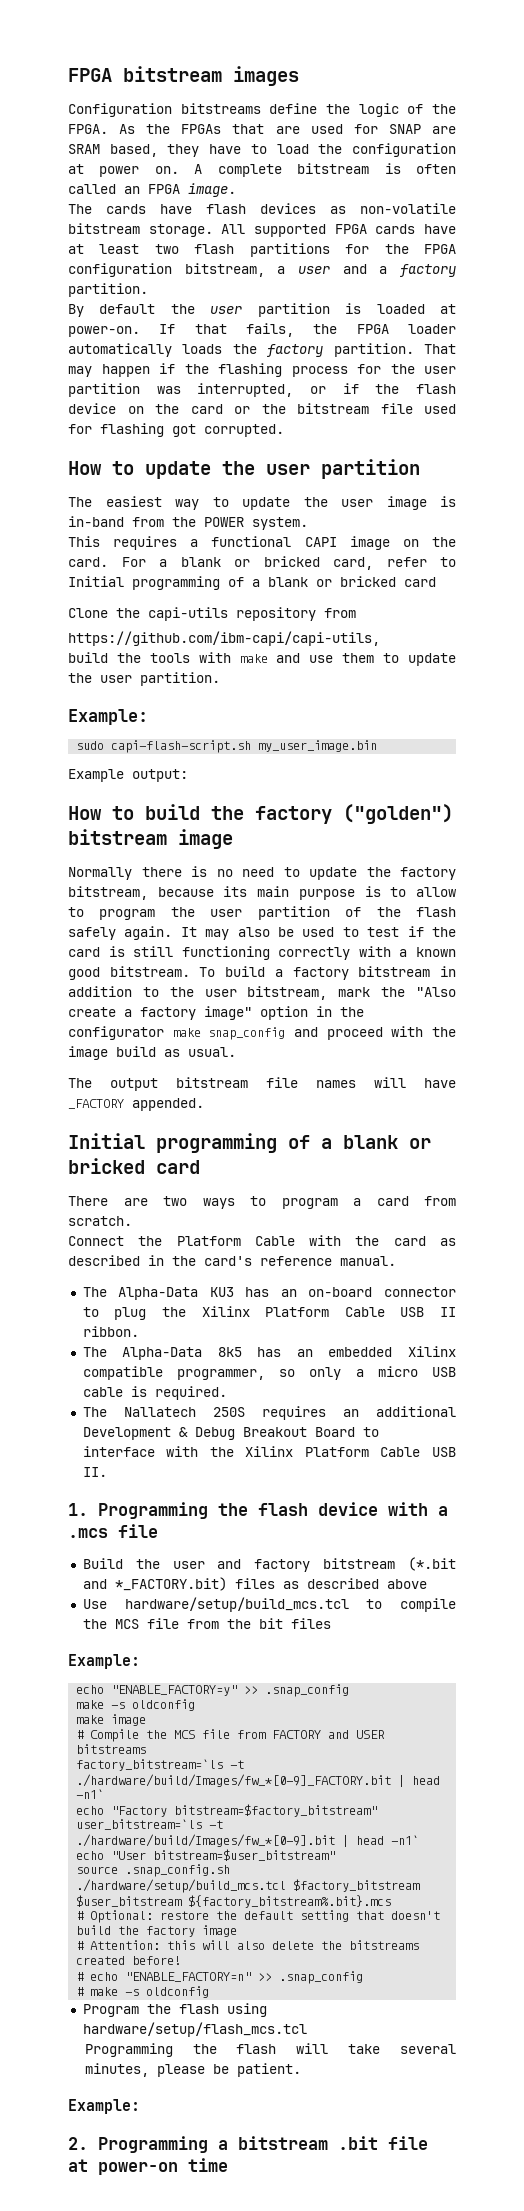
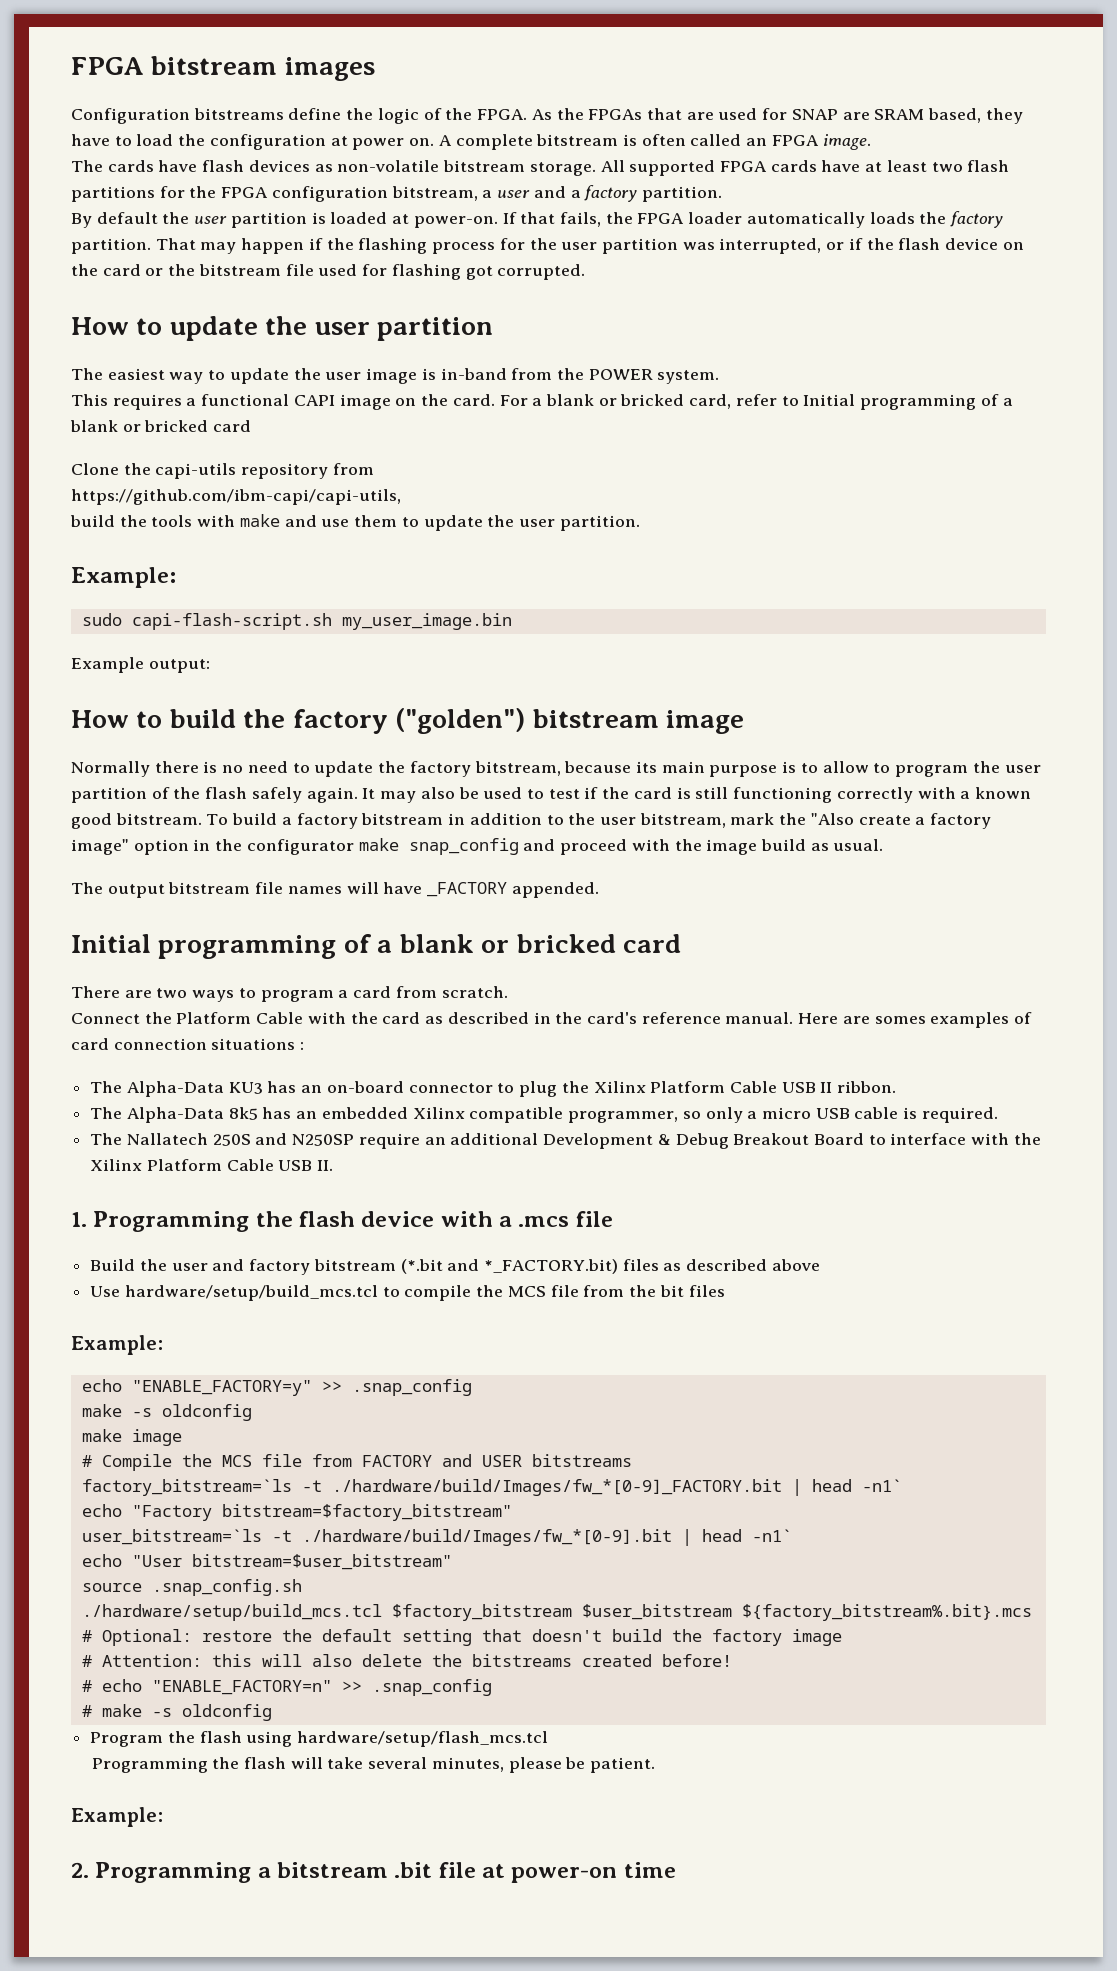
(396, 1261) none -> [798,1012,1033,1028] [71,1038,305,1050] Here are somes examples of card connection situations :
[261,1406,326,1420] requires -> [255,1133,420,1149] and N250SP require

